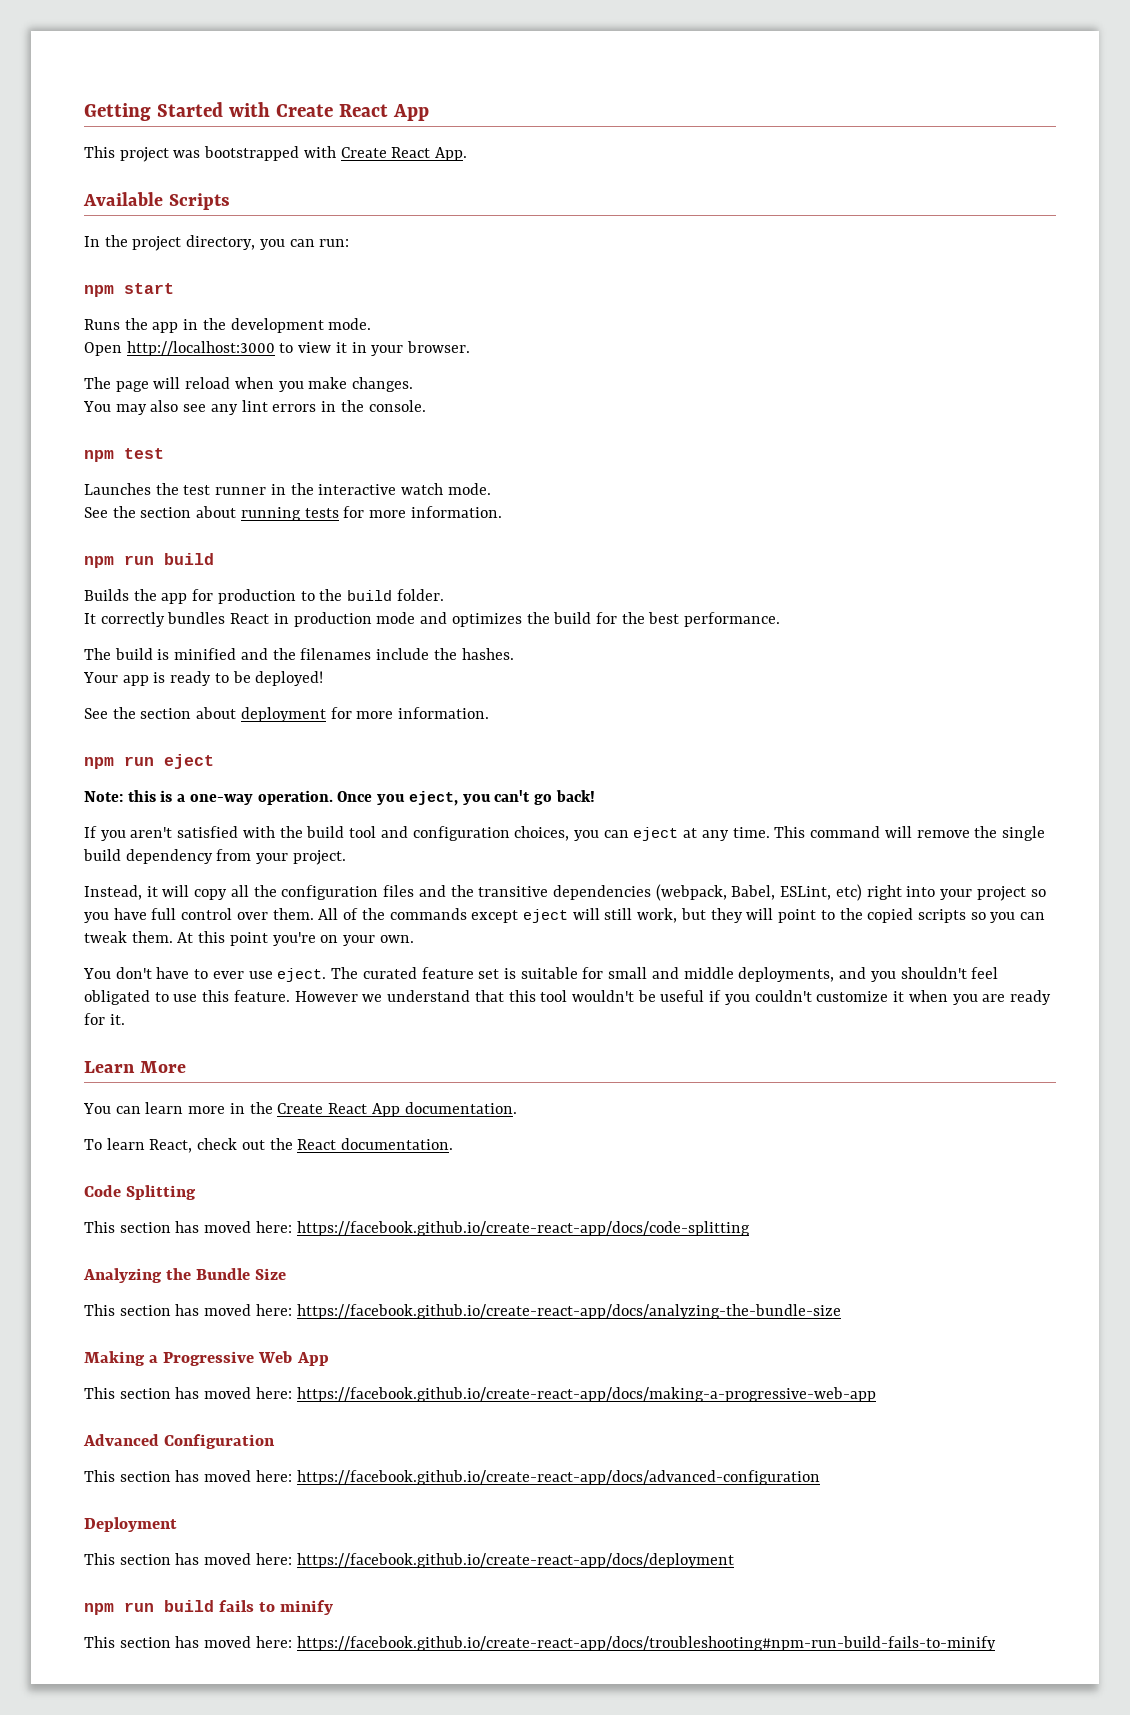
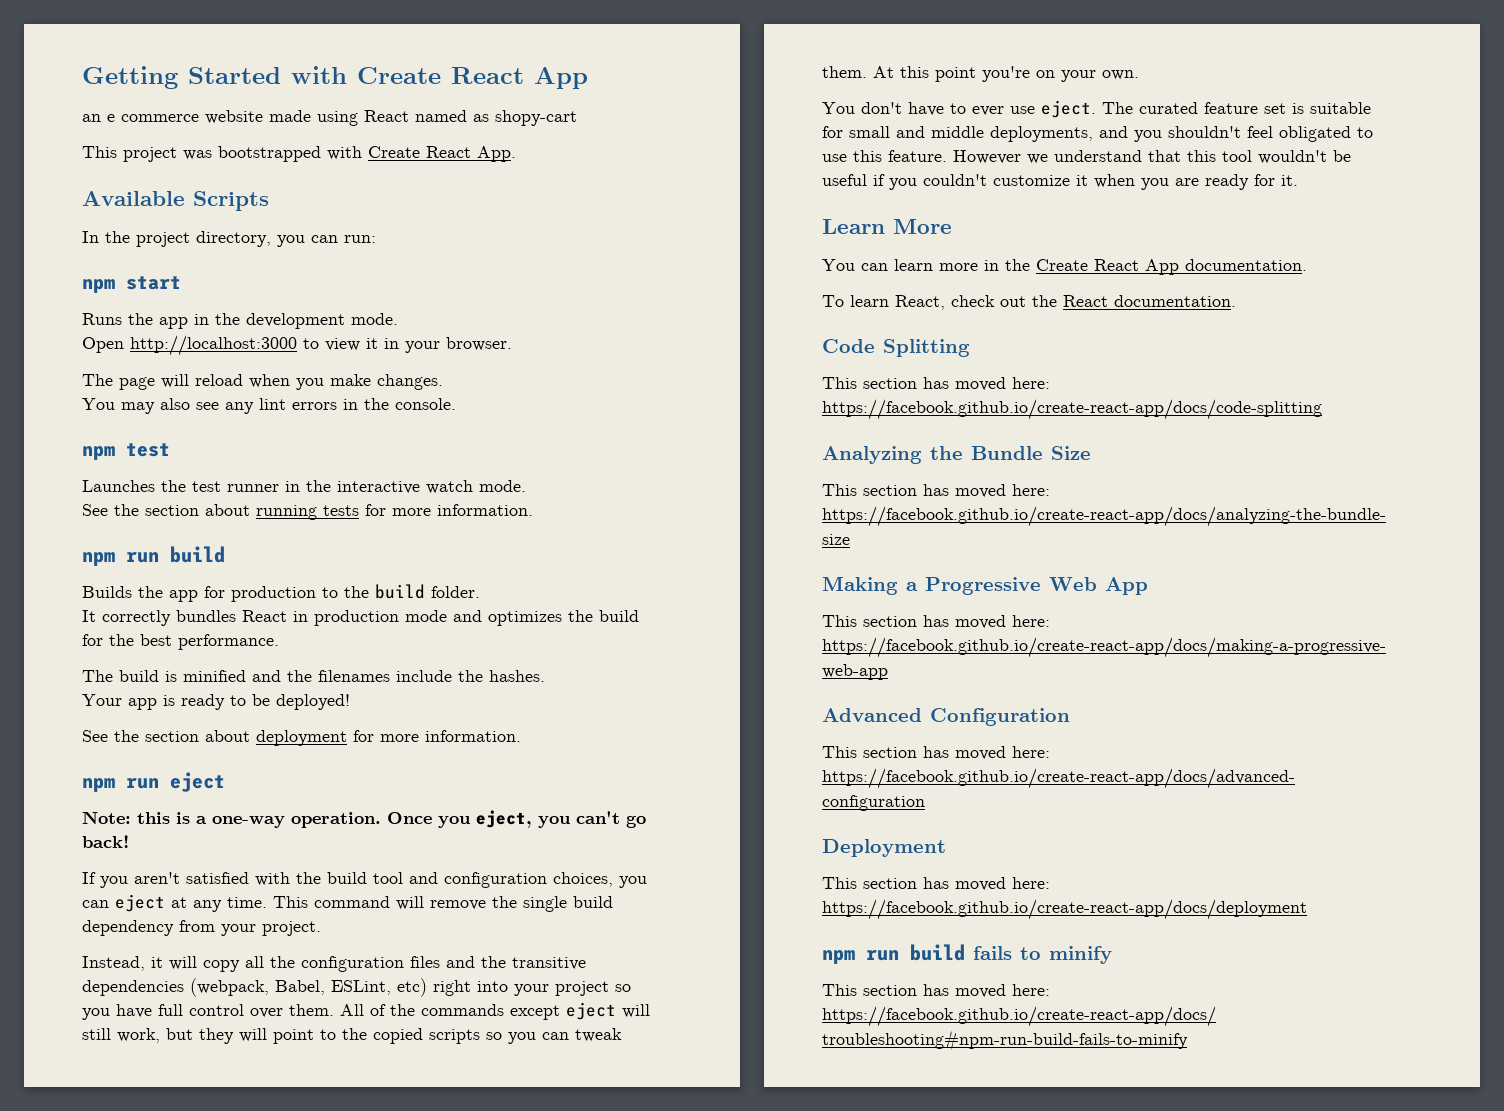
(429, 112) none -> [82,110,577,126] // an e commerce website made using React named as shopy-cart

